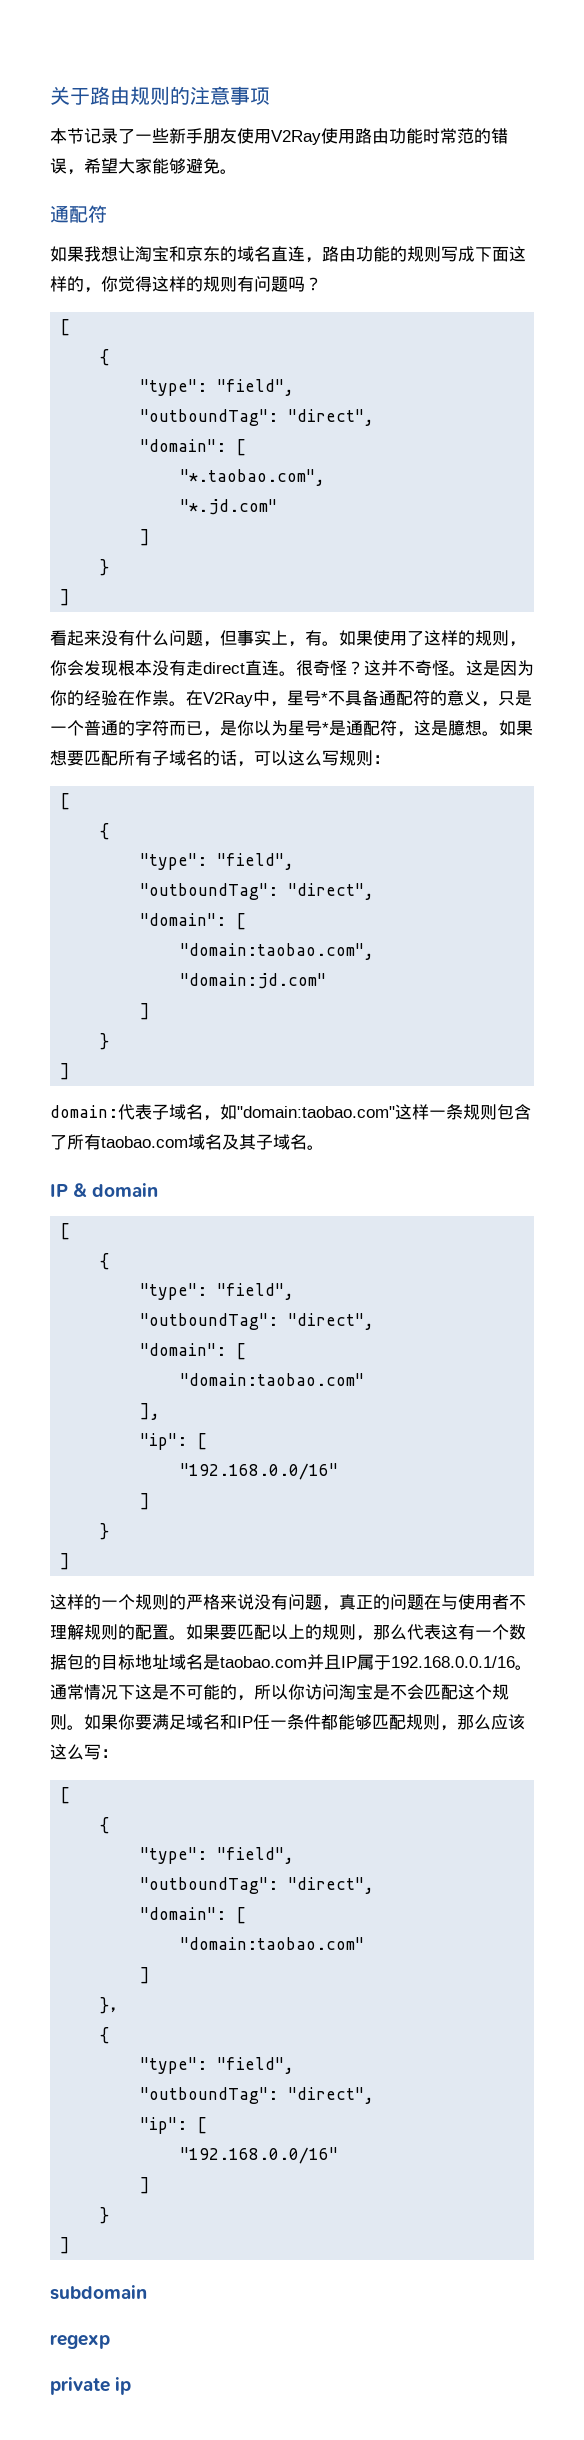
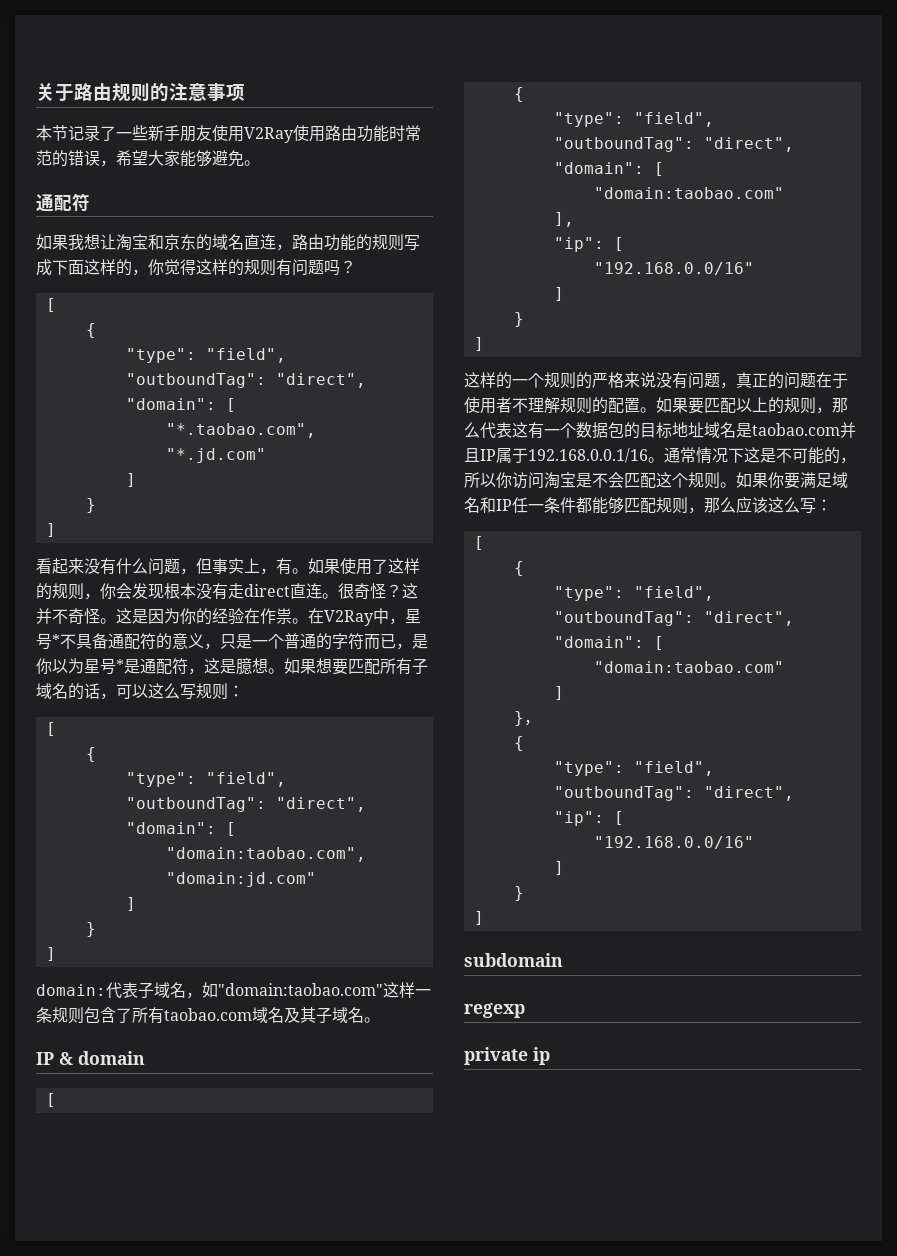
[441,1594,458,1610] 与 -> [832,373,848,388] 于

